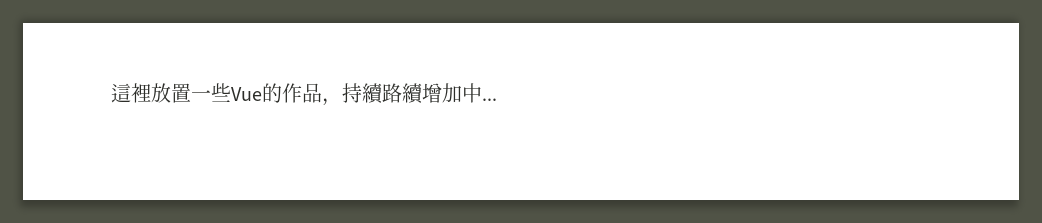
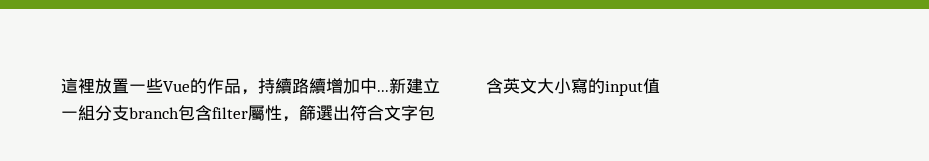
(497, 99) none -> [389,78,440,94] [61,105,435,122] [486,78,660,96] 新建立一組分支branch包含filter屬性，篩選出符合文字包含英文大小寫的input值

